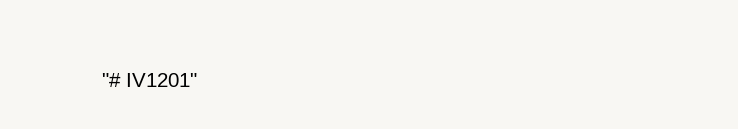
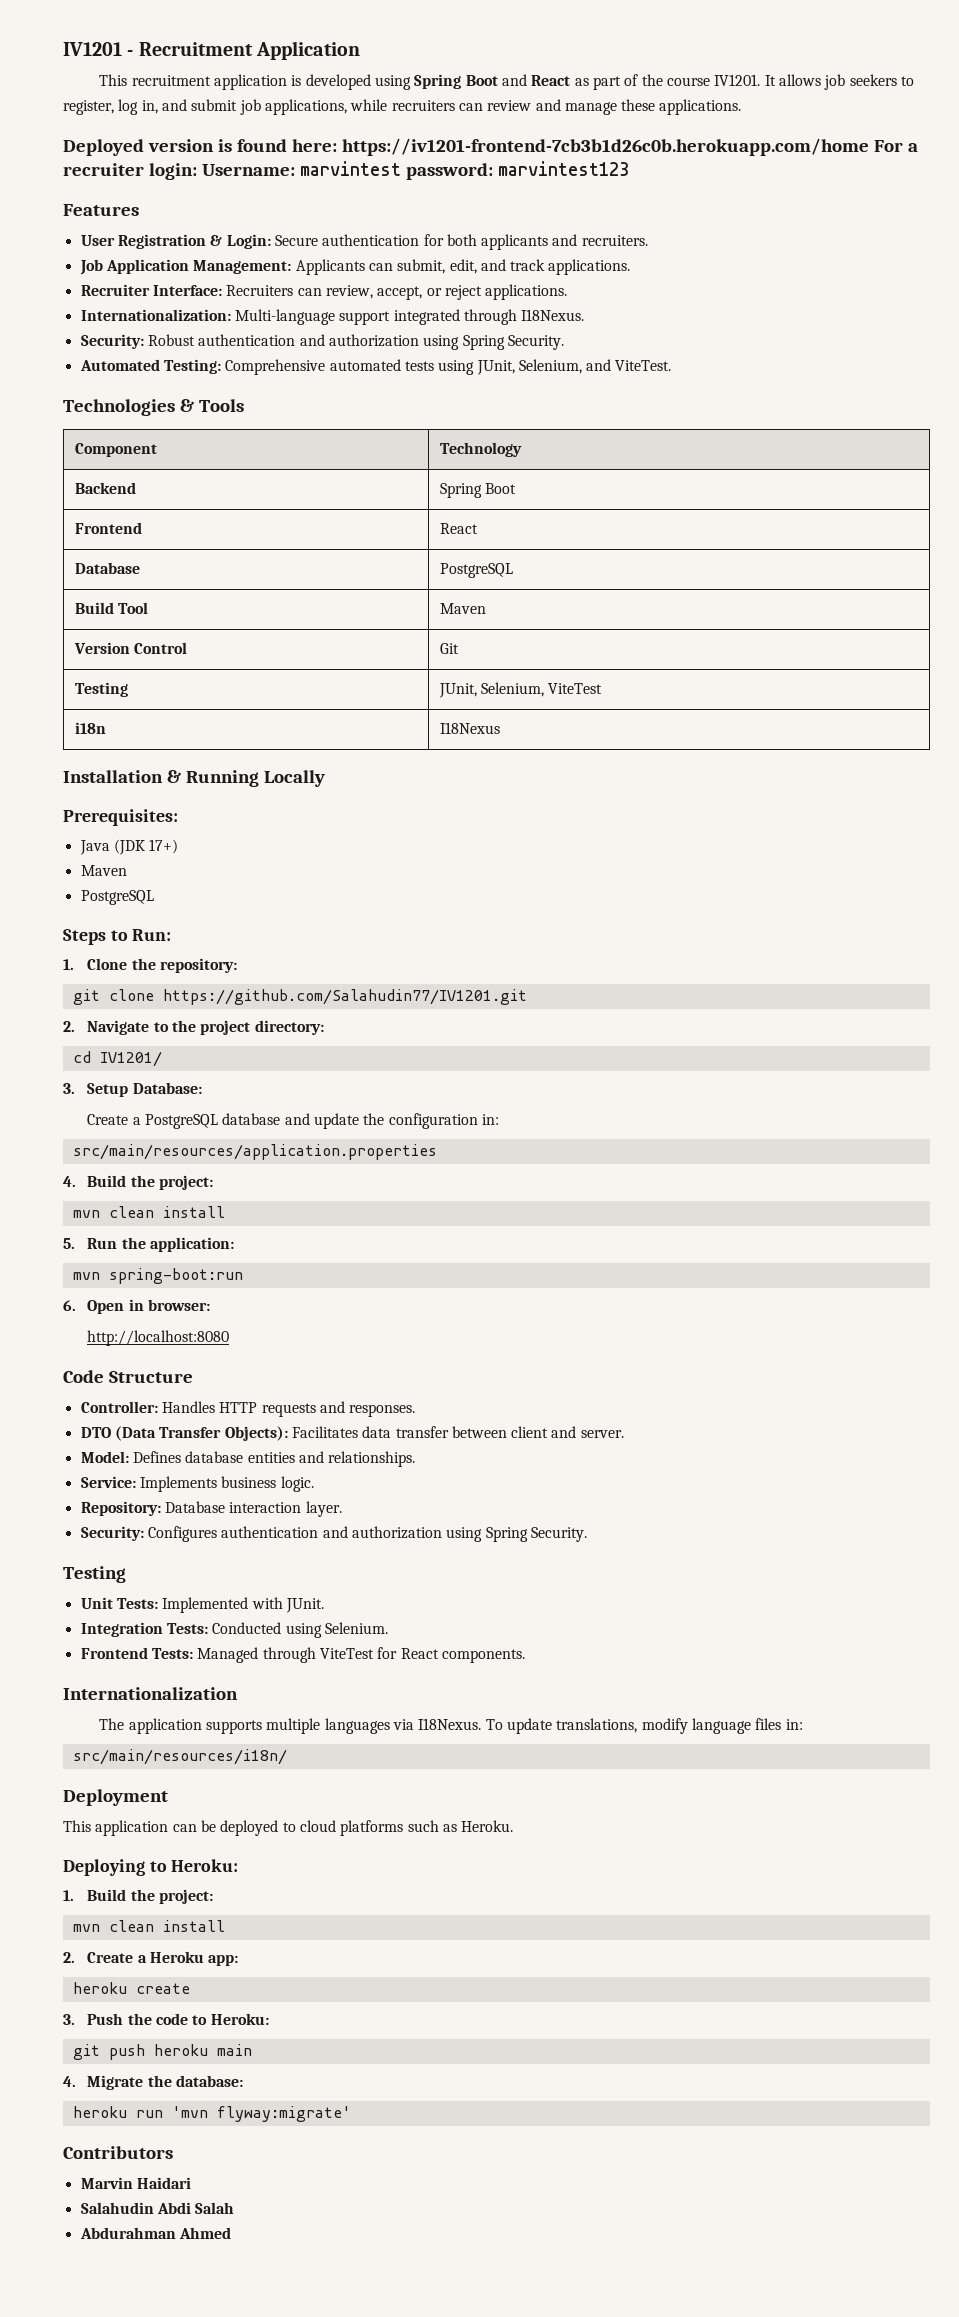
[102,73,197,87] "# IV1201" -> [63,41,361,60] [99,74,914,90] [63,99,742,115] [63,138,918,156] [63,161,629,180] [63,204,139,216] [80,234,648,250] [79,259,631,275] [80,284,568,300] [80,309,585,325] [80,334,564,350] [79,359,672,375] [63,399,244,416] [74,443,157,457] [439,442,522,457] [74,482,136,494] [439,483,517,498] [74,522,142,534] [439,523,478,534] [74,562,140,574] [439,563,513,578] [74,602,149,614] [439,603,486,614] [73,642,188,654] [439,643,459,654] [74,682,128,697] [438,682,603,698] [74,722,106,734] [439,722,500,734] [63,770,325,787] [63,809,178,826] [79,839,179,855] [80,865,127,876] [80,890,154,905] [63,929,172,945] [63,958,238,973] [72,989,527,1005] [63,1020,324,1035] [72,1051,162,1067] [63,1082,202,1097] [87,1113,499,1129] [72,1144,437,1160] [63,1175,214,1190] [72,1206,225,1218] [63,1237,235,1252] [72,1268,243,1284] [63,1299,211,1314] [87,1330,230,1346] [63,1370,193,1383] [80,1401,416,1417] [80,1426,624,1441] [80,1451,416,1467] [80,1476,314,1492] [80,1501,342,1517] [80,1526,587,1542] [63,1566,126,1583] [80,1597,324,1613] [80,1622,388,1638] [80,1647,525,1663] [63,1687,238,1700] [99,1718,803,1734] [72,1749,287,1765] [63,1789,168,1806] [63,1820,514,1836] [63,1859,239,1876] [63,1889,214,1904] [72,1920,225,1932] [63,1951,239,1966] [72,1982,190,1994] [63,2013,269,2025] [72,2044,252,2060] [63,2075,244,2090] [72,2106,351,2122] [63,2146,173,2159] [80,2177,191,2189] [80,2202,235,2214] [79,2227,231,2239] IV1201 - Recruitment Application // This recruitment application is developed using Spring Boot and React as part of the course IV1201. It allows job seekers to register, log in, and submit job applications, while recruiters can review and manage these applications. // Deployed version is found here: https://iv1201-frontend-7cb3b1d26c0b.herokuapp.com/home For a recruiter login: Username: marvintest password: marvintest123 // Features // User Registration & Login: Secure authentication for both applicants and recruiters. // Job Application Management: Applicants can submit, edit, and track applications. // Recruiter Interface: Recruiters can review, accept, or reject applications. // Internationalization: Multi-language support integrated through I18Nexus. // Security: Robust authentication and authorization using Spring Security. // Automated Testing: Comprehensive automated tests using JUnit, Selenium, and ViteTest. // Technologies & Tools // Component | Technology // Backend | Spring Boot // Frontend | React // Database | PostgreSQL // Build Tool | Maven // Version Control | Git // Testing | JUnit, Selenium, ViteTest // i18n | I18Nexus // Installation & Running Locally // Prerequisites: // Java (JDK 17+) // Maven // PostgreSQL // Steps to Run: // 1. Clone the repository: // git clone https://github.com/Salahudin77/IV1201.git // 2. Navigate to the project directory: // cd IV1201/ // 3. Setup Database: // Create a PostgreSQL database and update the configuration in: // src/main/resources/application.properties // 4. Build the project: // mvn clean install // 5. Run the application: // mvn spring-boot:run // 6. Open in browser: // http://localhost:8080 // Code Structure // Controller: Handles HTTP requests and responses. // DTO (Data Transfer Objects): Facilitates data transfer between client and server. // Model: Defines database entities and relationships. // Service: Implements business logic. // Repository: Database interaction layer. // Security: Configures authentication and authorization using Spring Security. // Testing // Unit Tests: Implemented with JUnit. // Integration Tests: Conducted using Selenium. // Frontend Tests: Managed through ViteTest for React components. // Internationalization // The application supports multiple languages via I18Nexus. To update translations, modify language files in: // src/main/resources/i18n/ // Deployment // This application can be deployed to cloud platforms such as Heroku. // Deploying to Heroku: // 1. Build the project: // mvn clean install // 2. Create a Heroku app: // heroku create // 3. Push the code to Heroku: // git push heroku main // 4. Migrate the database: // heroku run 'mvn flyway:migrate' // Contributors // Marvin Haidari // Salahudin Abdi Salah // Abdurahman Ahmed

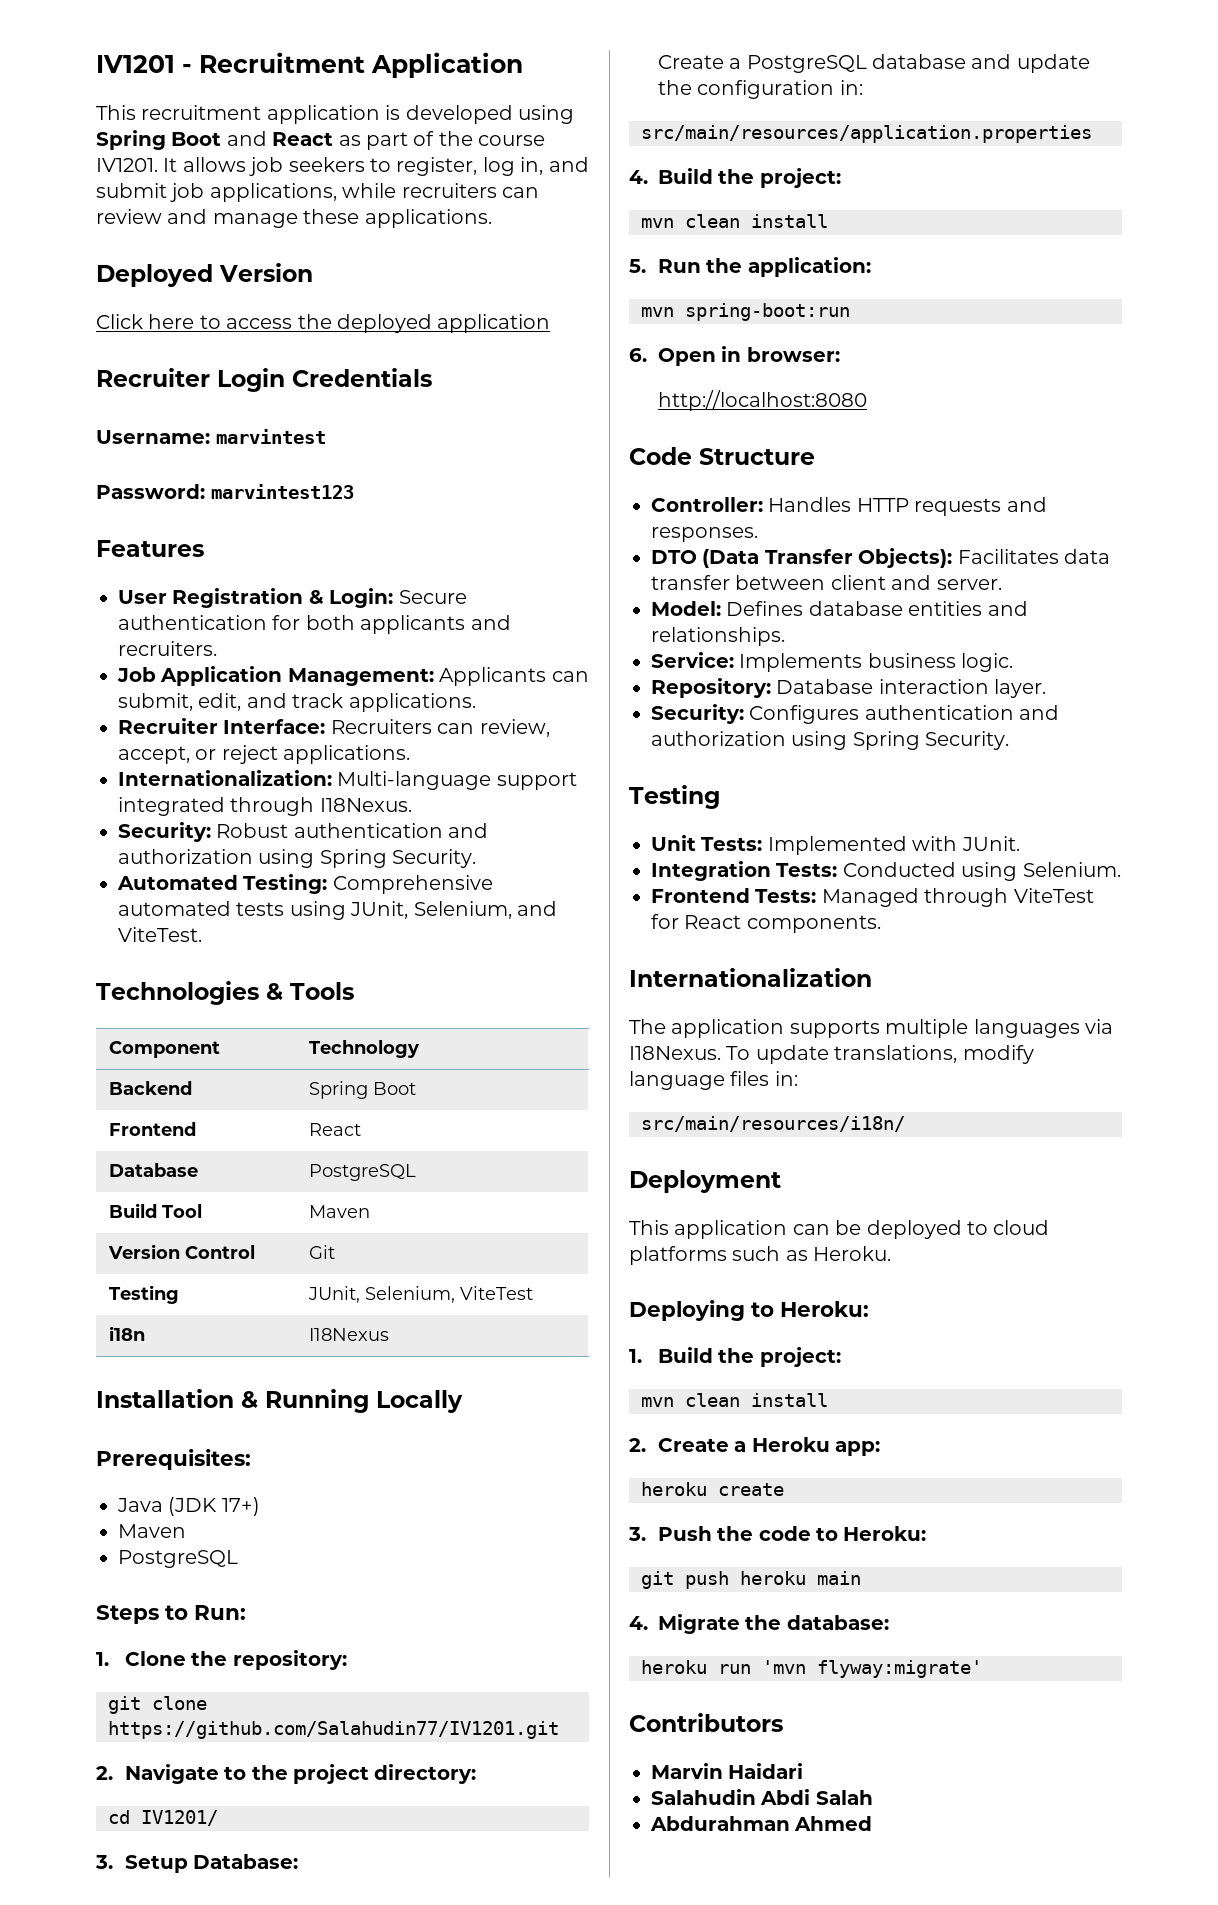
[147,138,918,156] [63,163,197,180] version is found here: https://iv1201-frontend-7cb3b1d26c0b.herokuapp.com/home For a recruiter login: -> [219,263,313,282] [96,314,551,333] [96,368,432,392] Version // Click here to access the deployed application // Recruiter Login Credentials //
[405,163,493,180] password: -> [96,484,205,499] // Password:

